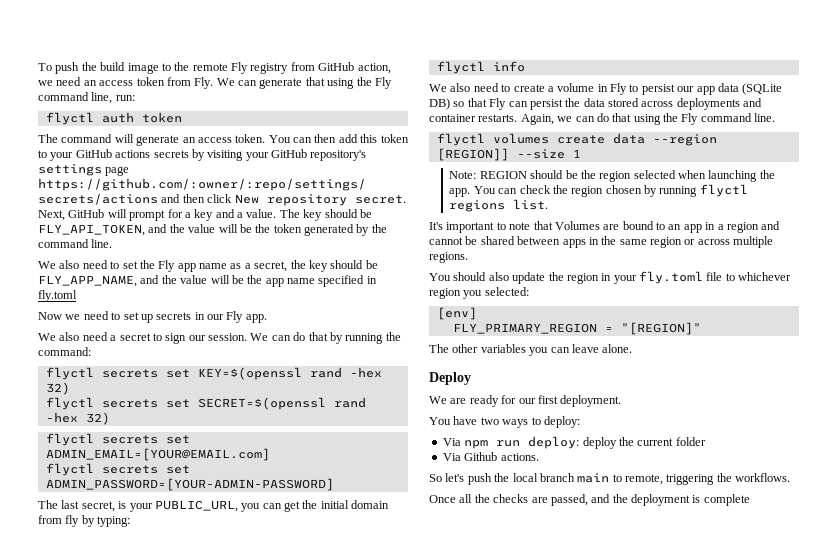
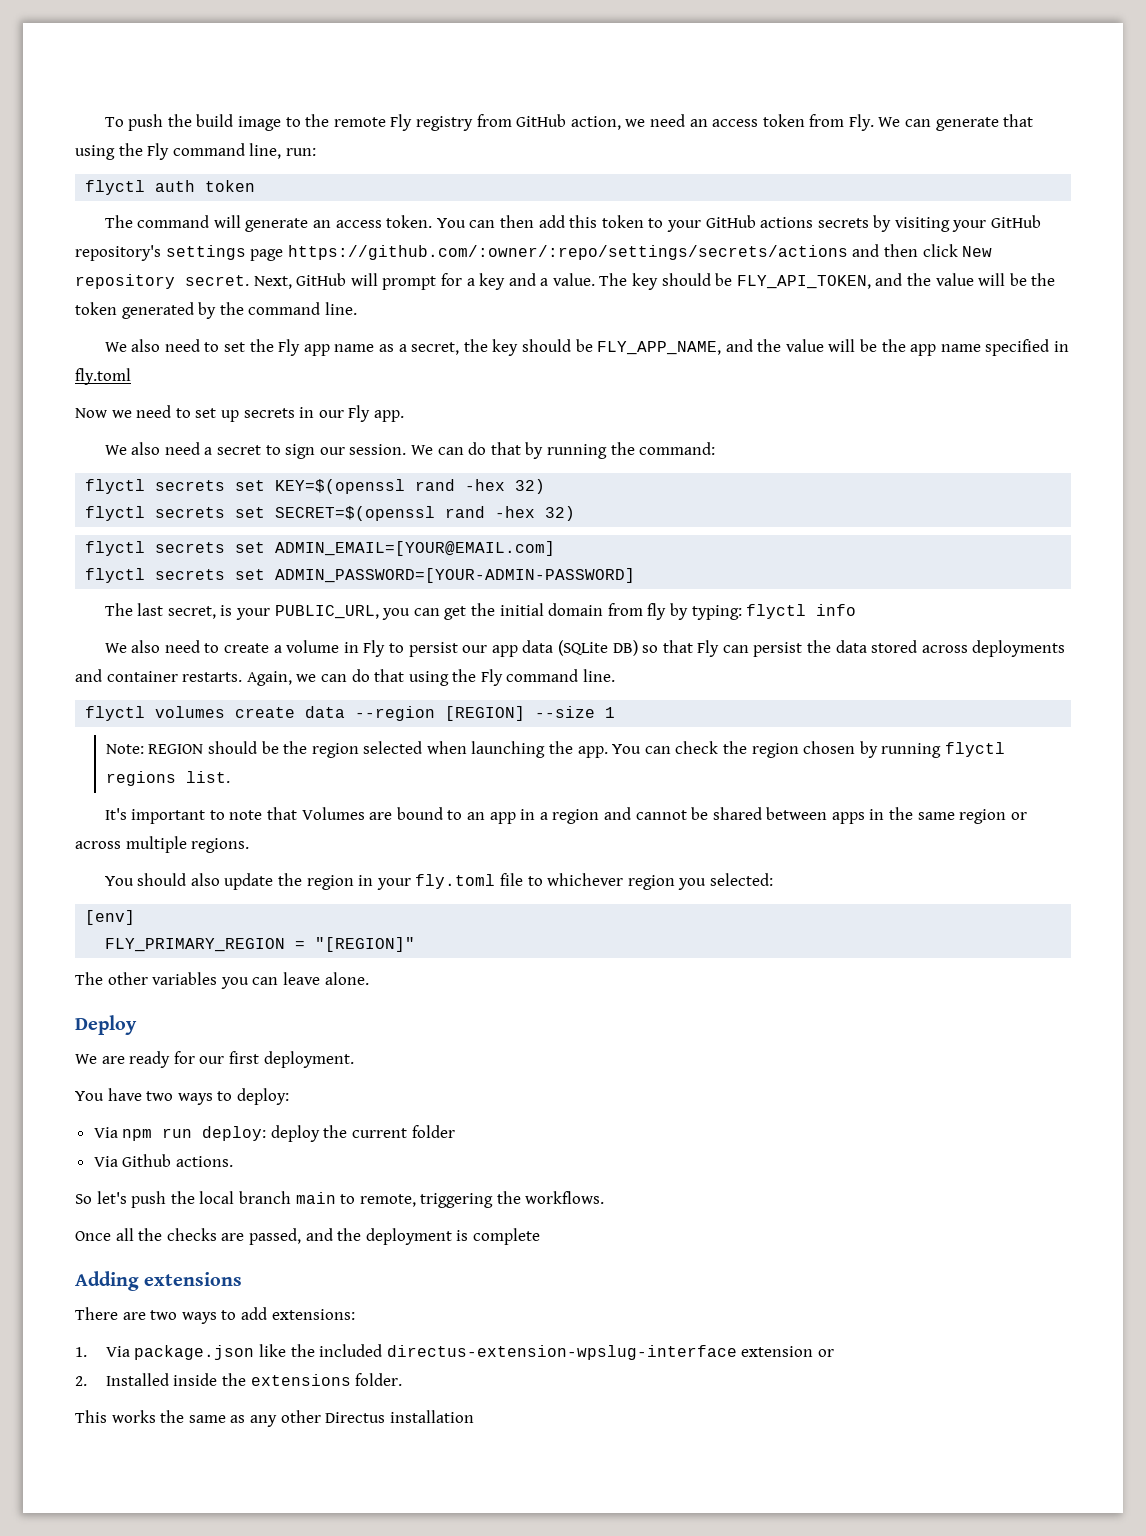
(131, 521) // -> (742, 612) none
[436,148,509,161] [REGION]] -> [445,706,526,721] [REGION]
(750, 500) none -> [75,1271,243,1291] [75,1307,355,1324] [75,1344,834,1360] [75,1373,403,1386] [75,1410,474,1427] // Adding extensions // There are two ways to add extensions: // 1. Via package.json like the included directus-extension-wpslug-interface extension or // 2. Installed inside the extensions folder. // This works the same as any other Directus installation

